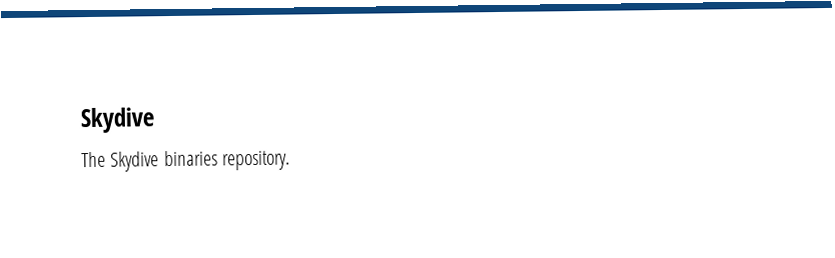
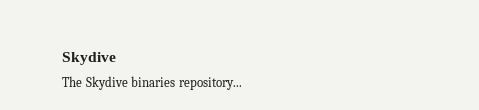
[221,150,290,171] repository. -> [178,77,242,90] repository...

